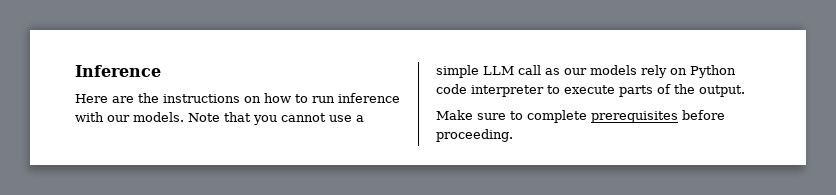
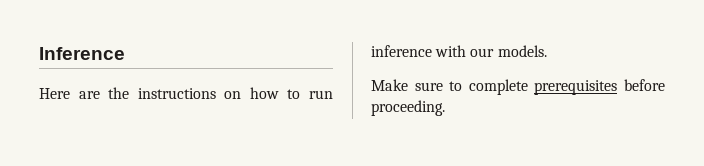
[188,112,364,125] [436,65,736,78] [436,84,745,97] Note that you cannot use a simple LLM call as our models rely on Python code interpreter to execute parts of the output. -> (547, 51) none

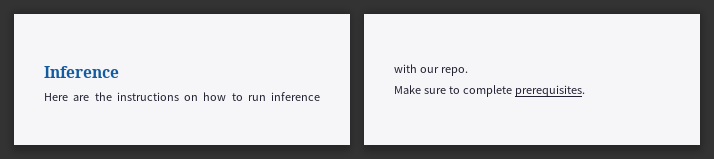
[497,45,547,57] models. -> [440,67,468,76] repo.
[534,79,665,95] [371,100,445,116] prerequisites before proceeding. -> [514,85,585,97] prerequisites.

